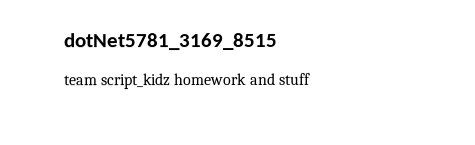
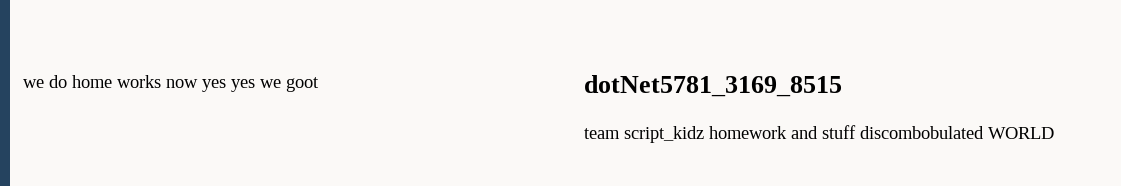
(63, 41) none -> [23,75,319,92] we do home works now yes yes we goot //
(311, 78) none -> [860,126,1054,139] discombobulated WORLD

